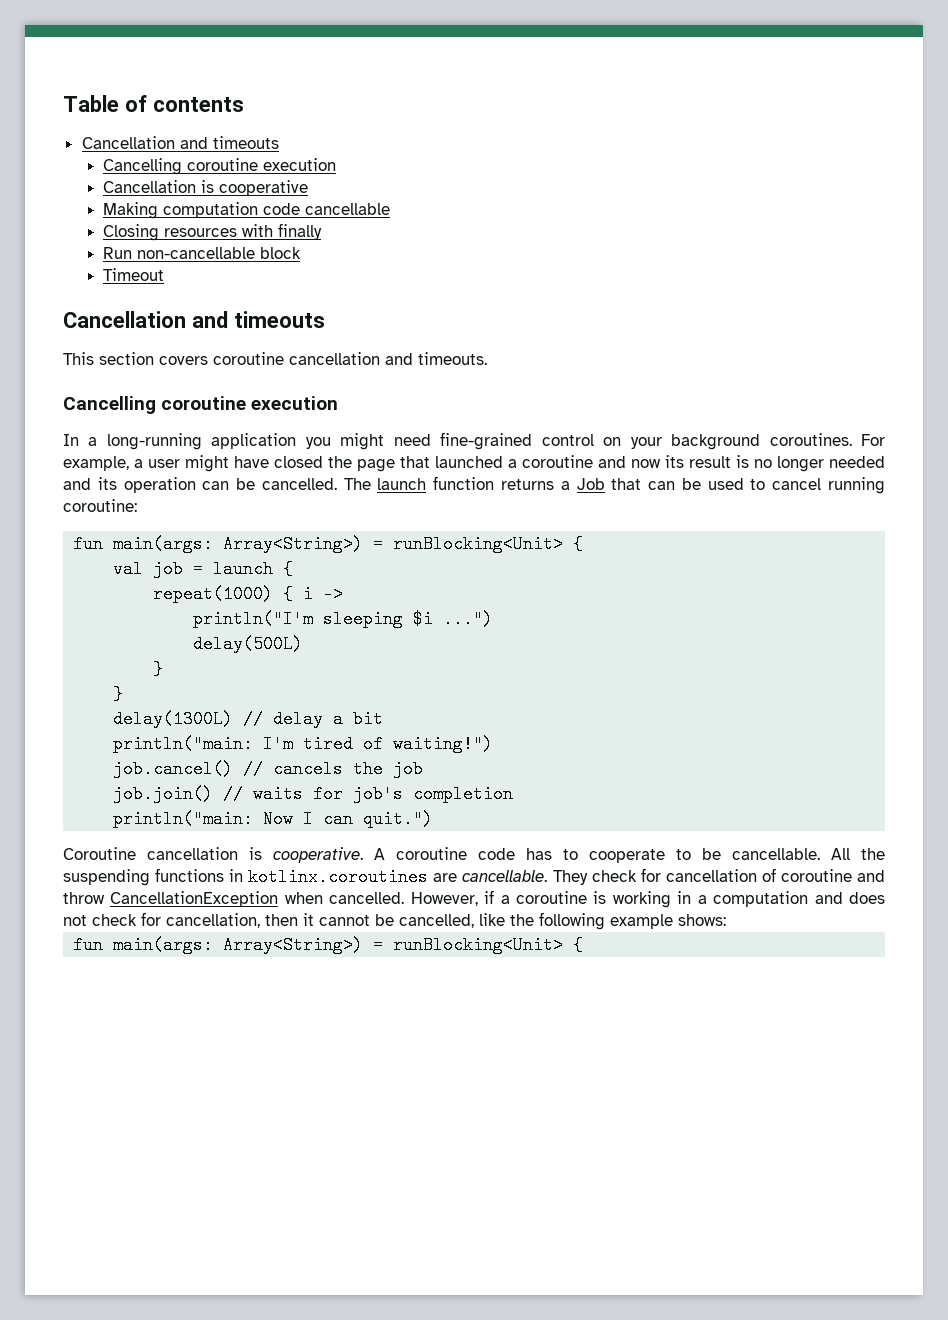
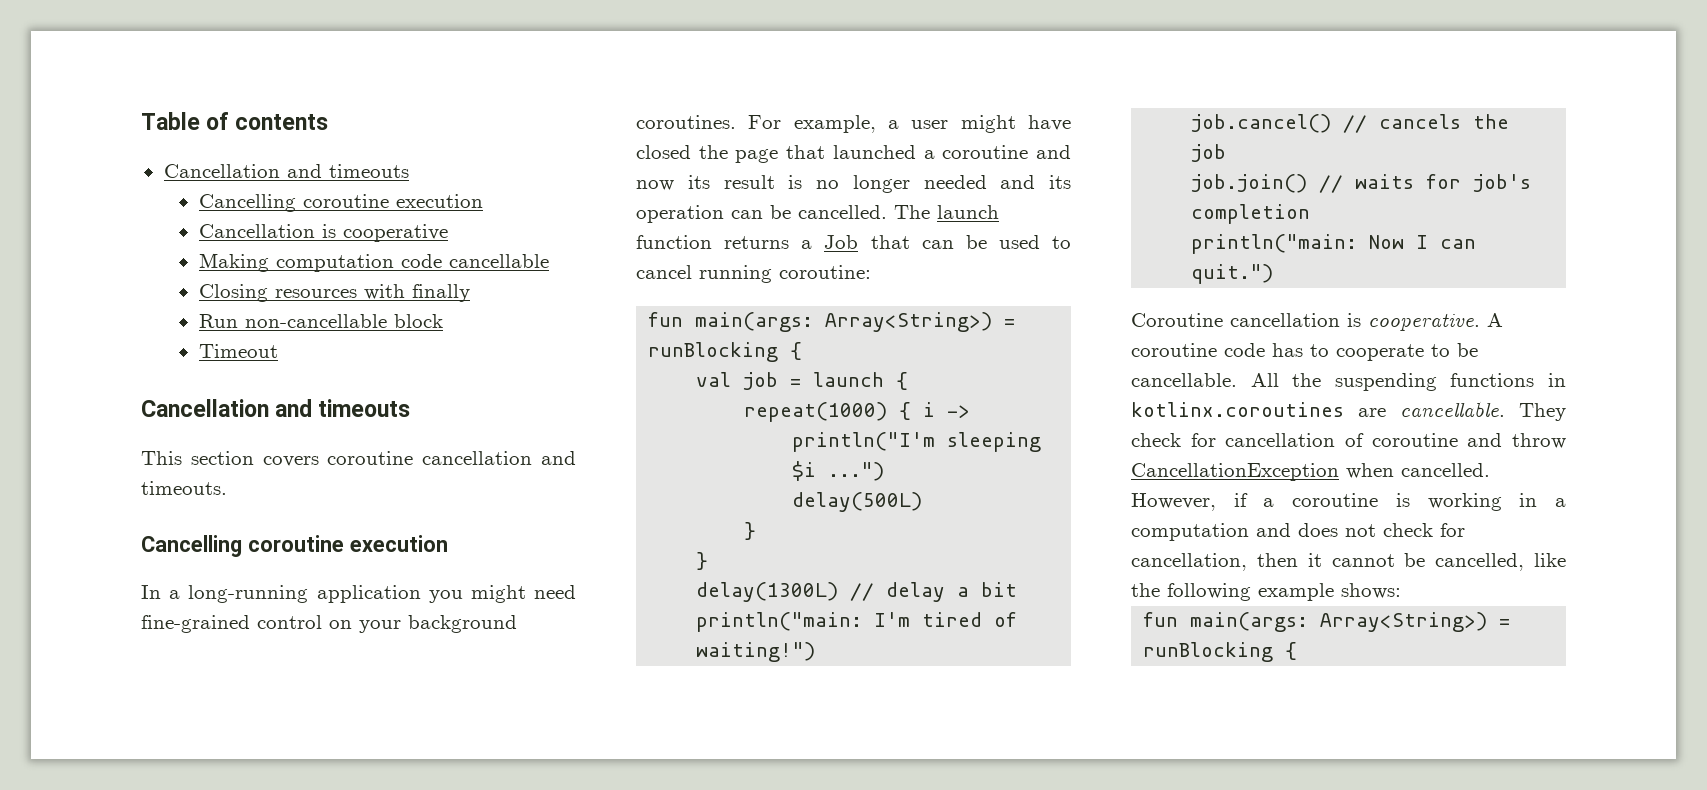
[393,535,564,553] runBlocking<Unit> -> [648,342,779,362] runBlocking
[393,936,564,954] runBlocking<Unit> -> [1143,642,1274,662] runBlocking

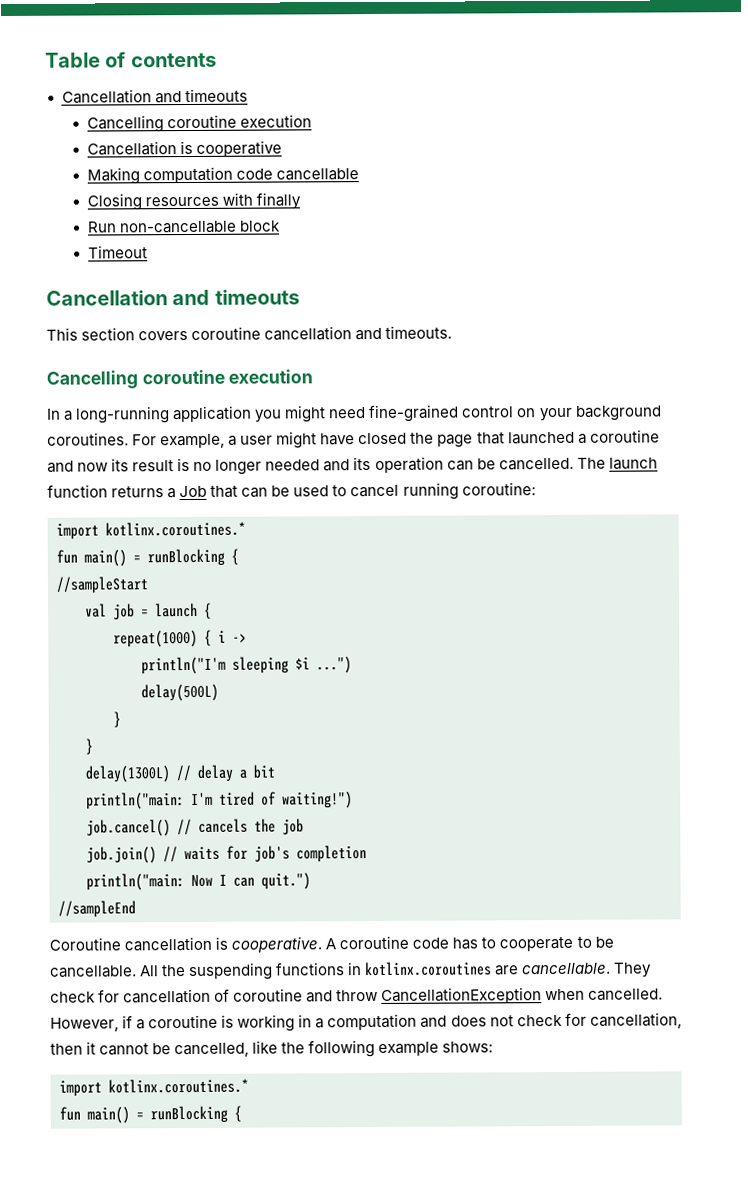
[648,312,1016,332] [648,342,803,362] // fun main(args: Array<String>) = runBlocking { -> [56,521,246,540] [56,548,239,567] [56,576,149,594] // import kotlinx.coroutines.* // fun main() = runBlocking { // //sampleStart
(1274, 274) none -> [58,900,136,918] // //sampleEnd
[1143,612,1488,632] // fun main(args: Array<String>) -> [59,1078,249,1097] [59,1106,130,1124] // import kotlinx.coroutines.* // fun main()

